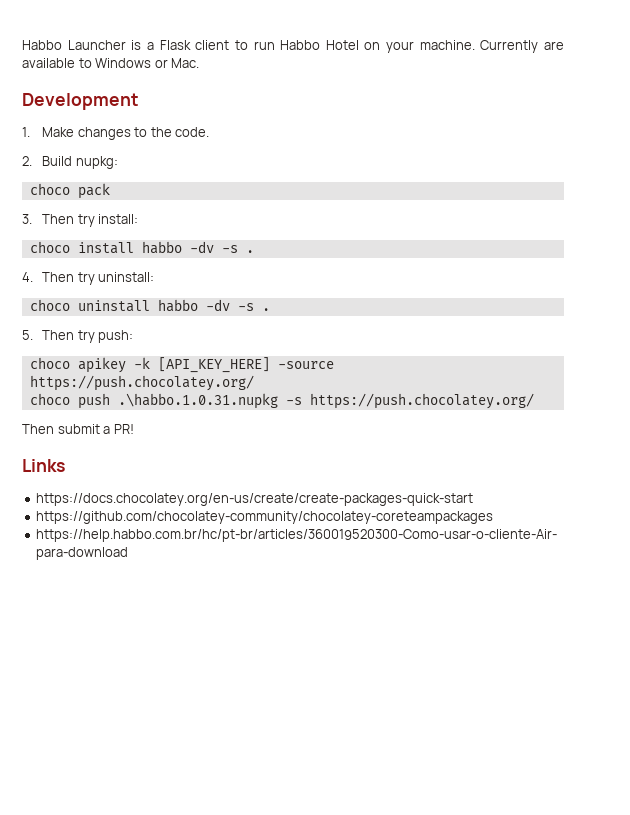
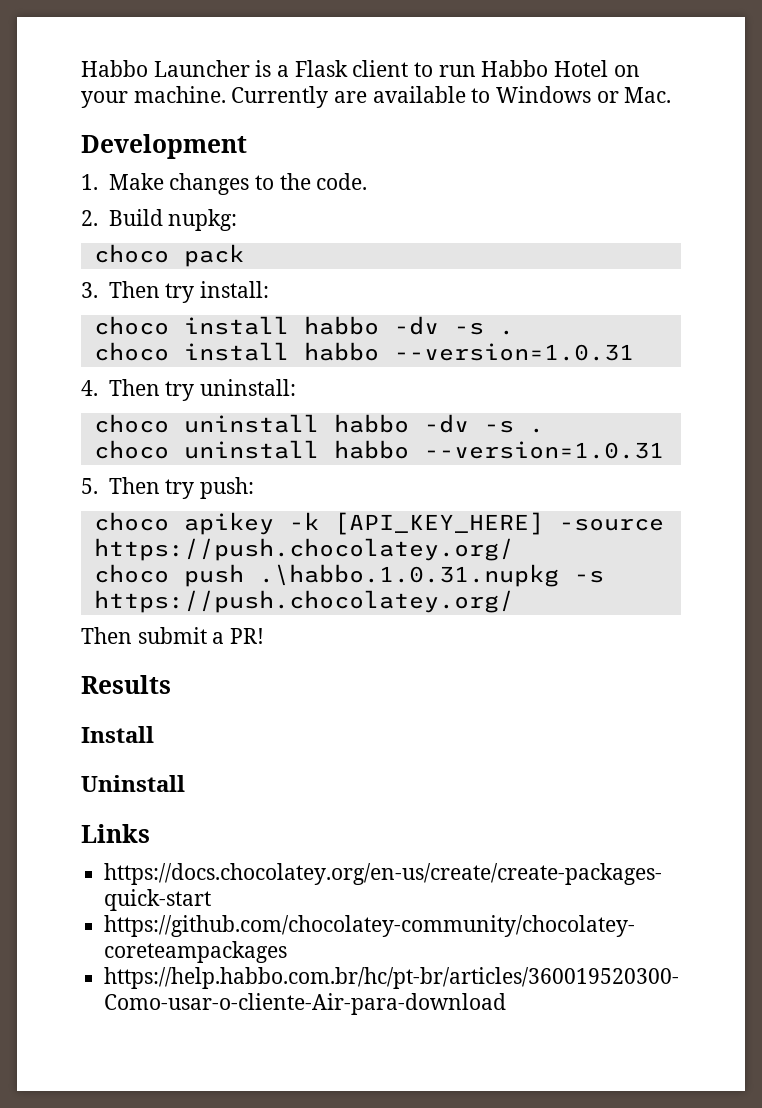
(254, 251) none -> [93,342,634,361] // choco install habbo --version=1.0.31
(270, 309) none -> [93,440,664,459] // choco uninstall habbo --version=1.0.31
(134, 429) none -> [81,675,171,694] [81,726,154,743] [81,775,185,792] // Results // Install // Uninstall

